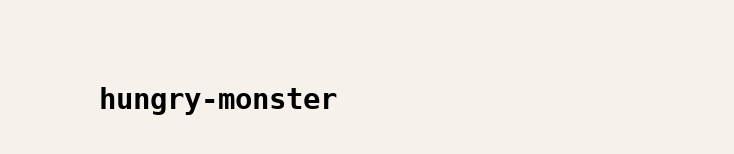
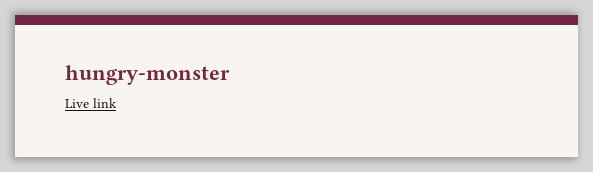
(337, 101) none -> [65,98,117,108] // Live link

